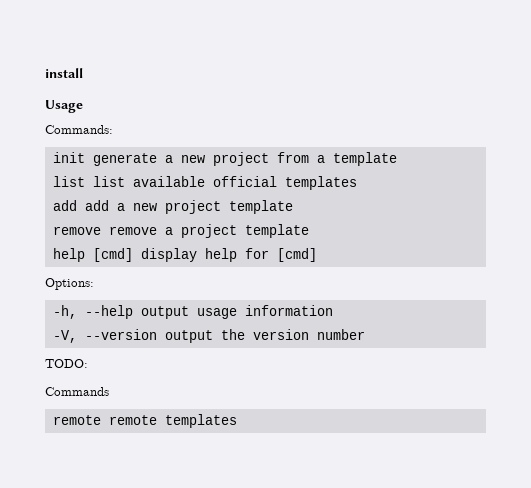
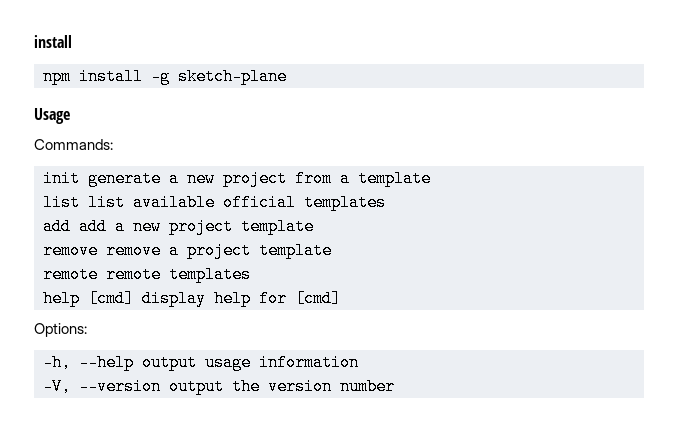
[45,68,83,78] install -> [34,35,72,48] [43,68,287,85] install // npm install -g sketch-plane
(309, 231) none -> [43,266,251,283] // remote remote templates
[45,359,88,368] [45,387,109,396] [52,414,237,428] // TODO: // Commands // remote remote templates -> (395, 386) none

